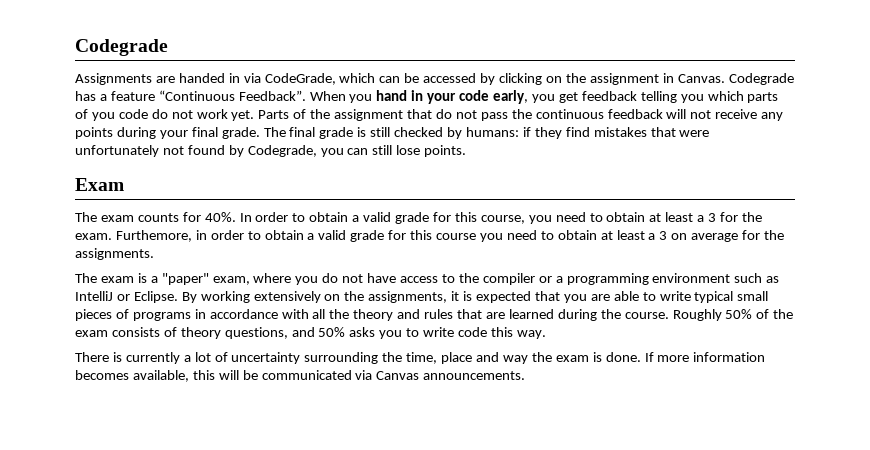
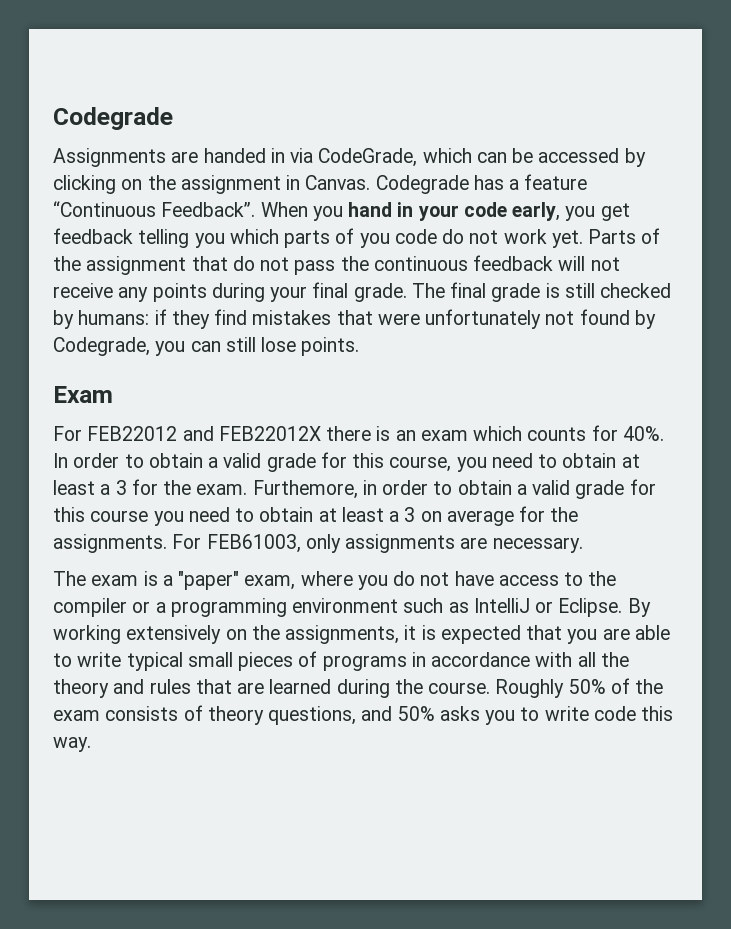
[75,212,134,222] The exam -> [53,426,523,441] For FEB22012 and FEB22012X there is an exam which
(154, 254) none -> [172,534,583,553] For FEB61003, only assignments are necessary.
[75,352,766,364] [75,370,526,382] // There is currently a lot of uncertainty surrounding the time, place and way the exam is done. If more information becomes available, this will be communicated via Canvas announcements. -> (91, 744) none

